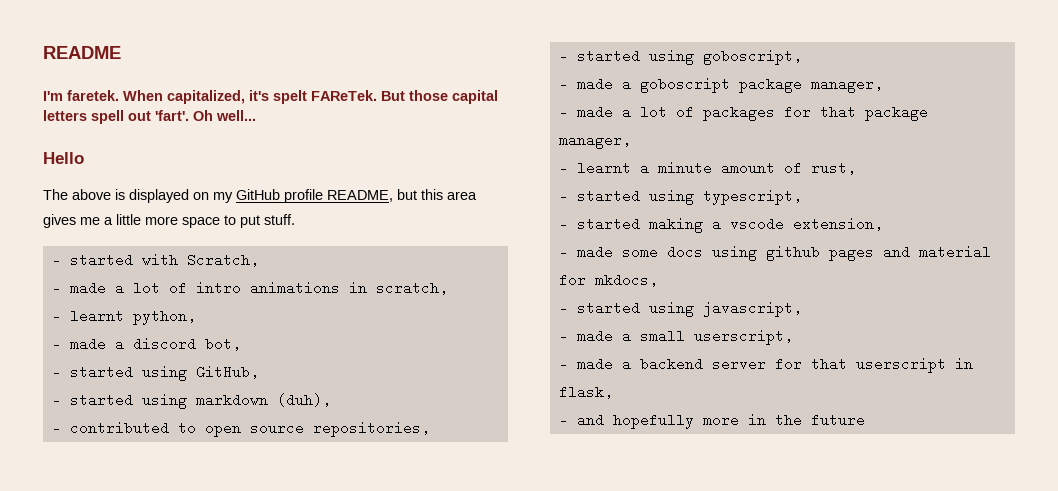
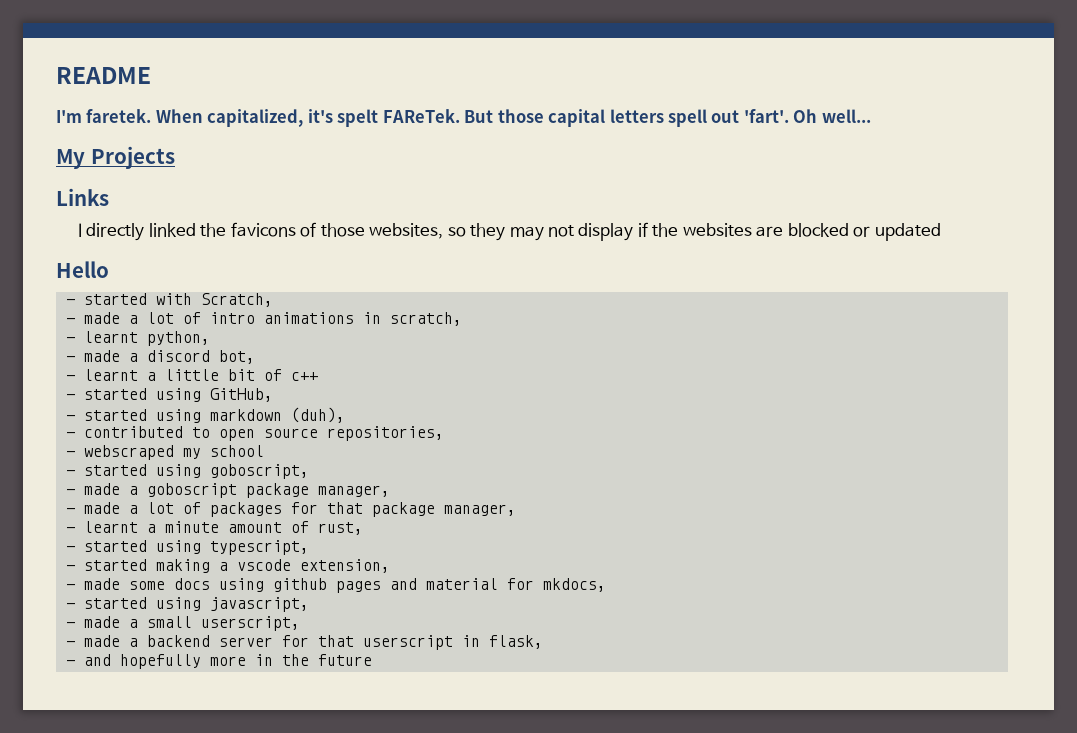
[43,152,84,164] [43,189,477,203] [43,214,295,228] Hello // The above is displayed on my GitHub profile README, but this area gives me a little more space to put stuff. -> [56,146,175,169] [56,188,109,206] [78,222,941,241] [56,261,109,278] My Projects // Links // I directly linked the favicons of those websites, so they may not display if the websites are blocked or updated // Hello
(241, 344) none -> [65,369,318,381] // - learnt a little bit of c++
(430, 429) none -> [65,445,264,460] // - webscraped my school

